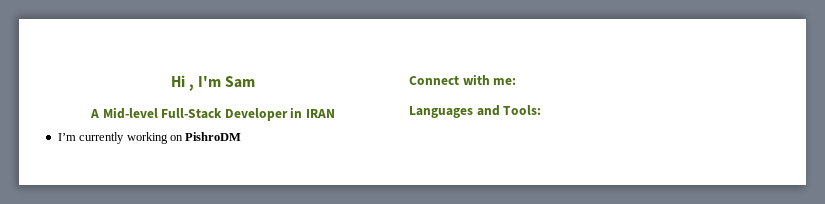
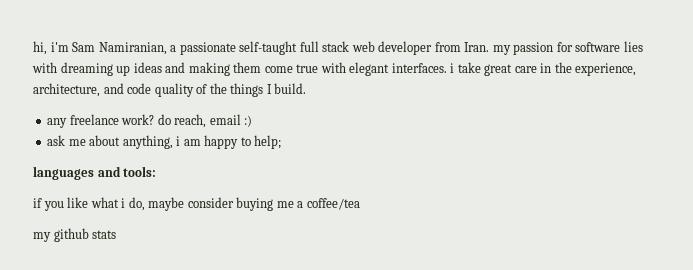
[170,75,256,91] [89,107,336,121] [57,132,242,144] [409,74,517,85] [409,105,542,118] Hi , I'm Sam // A Mid-level Full-Stack Developer in IRAN // I’m currently working on PishroDM // Connect with me: // Languages and Tools: -> [33,41,643,55] [32,62,637,76] [33,83,307,97] [47,114,253,128] [47,135,282,149] [33,166,157,180] [33,197,360,211] [33,228,117,242] hi, i'm Sam Namiranian, a passionate self-taught full stack web developer from Iran. my passion for software lies with dreaming up ideas and making them come true with elegant interfaces. i take great care in the experience, architecture, and code quality of the things I build. // any freelance work? do reach, email :) // ask me about anything, i am happy to help; // languages and tools: // if you like what i do, maybe consider buying me a coffee/tea // my github stats

